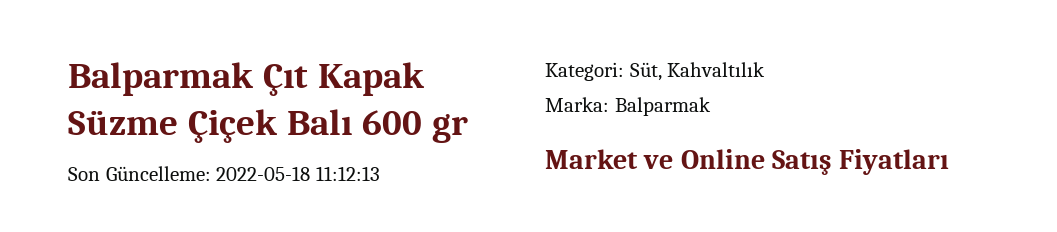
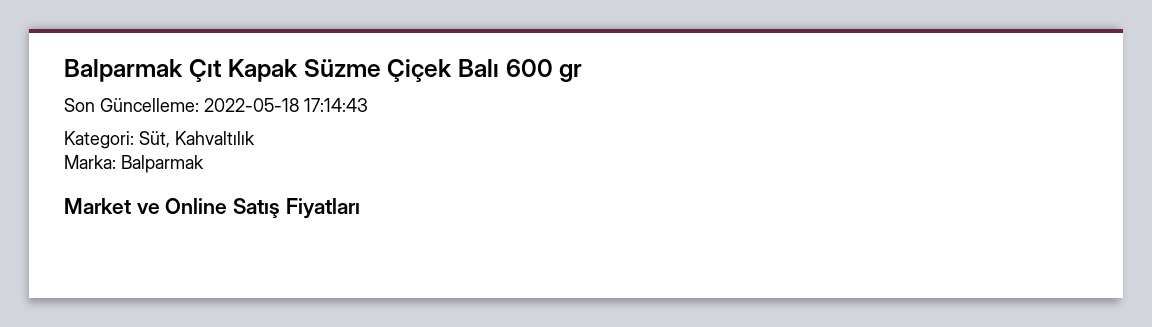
[315,166,380,181] 11:12:13 -> [304,98,368,112] 17:14:43

